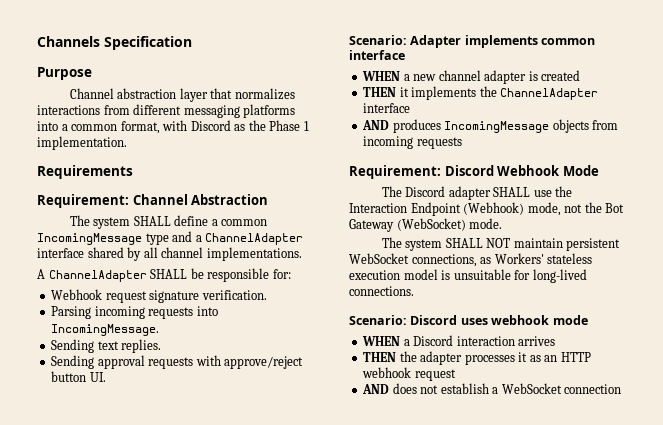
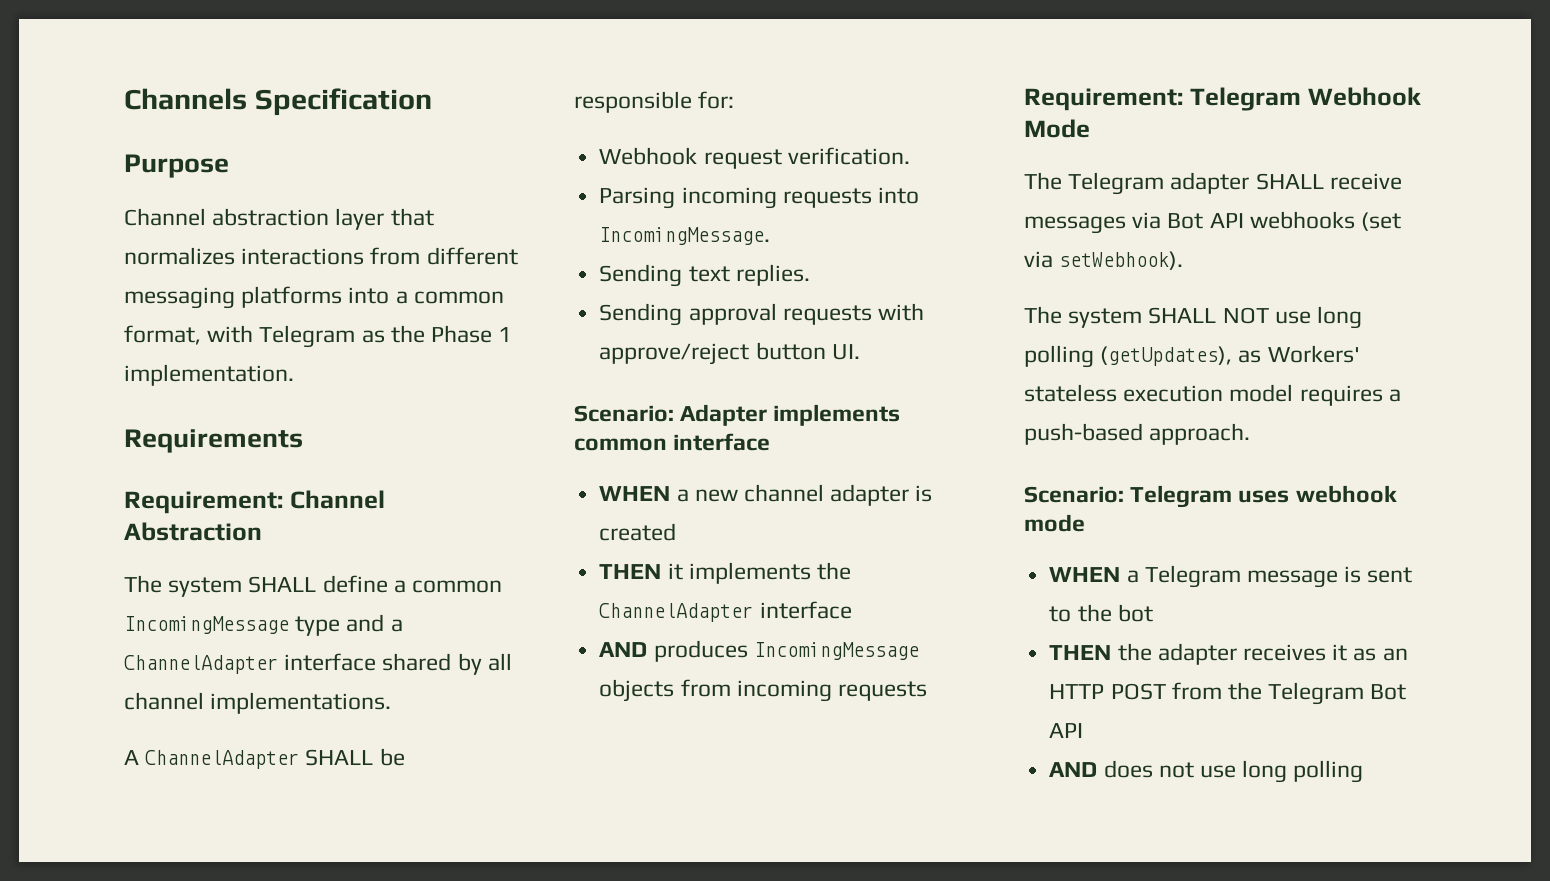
[190,120,231,131] Discord -> [259,325,356,348] Telegram
[149,290,200,303] signature -> (782, 159) none
[444,165,494,176] Discord -> [1189,87,1301,111] Telegram
[405,186,446,197] Discord -> [1068,172,1165,195] Telegram
[533,186,573,197] [349,202,625,216] [349,218,503,232] use the Interaction Endpoint (Webhook) mode, not the Bot Gateway (WebSocket) mode. -> [1329,173,1402,190] [1024,211,1402,234] [1024,251,1184,270] receive messages via Bot API webhooks (set via setWebhook).
[513,238,621,251] [349,253,477,267] maintain persistent WebSocket connections, -> [1274,306,1363,329] [1024,345,1233,368] use long polling (getUpdates),
[441,269,587,283] [349,286,414,296] [349,315,458,325] is unsuitable for long-lived connections. // Scenario: Discord -> [1299,385,1401,406] [1024,423,1251,445] [1024,485,1233,508] requires a push-based approach. // Scenario: Telegram
[413,335,556,346] Discord interaction arrives -> [1144,565,1413,588] [1049,604,1153,622] Telegram message is sent to the bot
[464,354,515,365] processes -> [1242,644,1326,661] receives
[362,367,456,381] webhook request -> [1110,682,1407,705] [1049,723,1084,738] POST from the Telegram Bot API
[440,383,622,394] establish a WebSocket connection -> [1199,760,1364,783] use long polling

